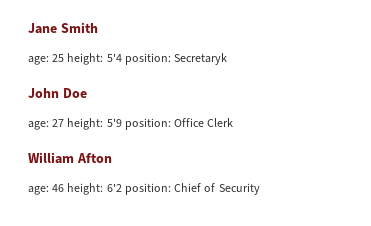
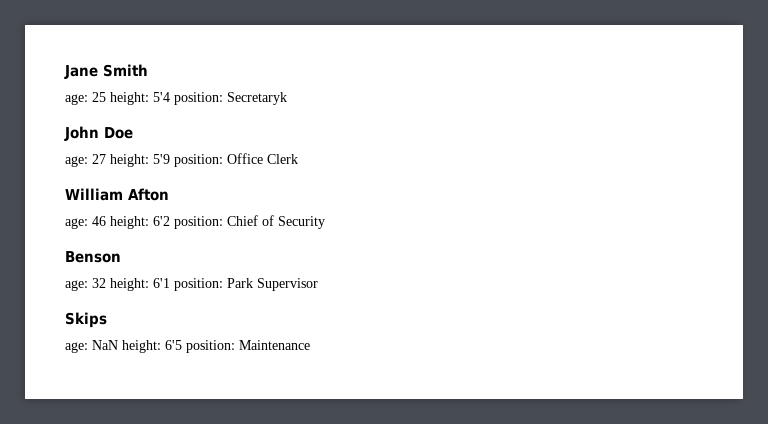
(260, 189) none -> [65,251,121,263] [65,278,318,291] [65,312,107,328] [65,340,310,353] // Benson // age: 32 height: 6'1 position: Park Supervisor // Skips // age: NaN height: 6'5 position: Maintenance

